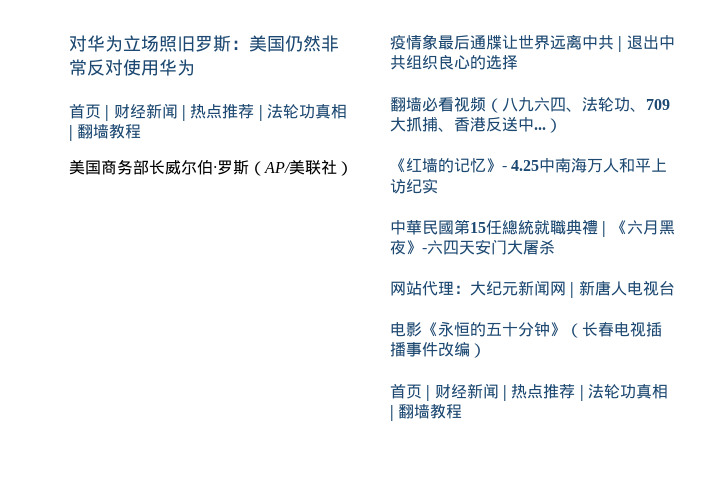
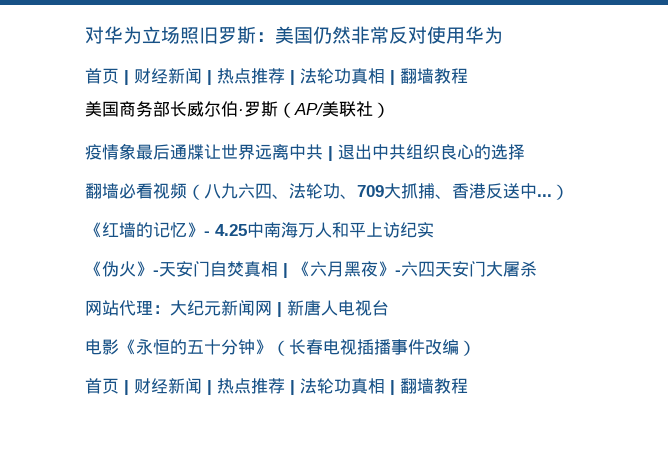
[390,219,598,235] 中華民國第15任總統就職典禮 -> [85,261,278,277] 《伪火》-天安门自焚真相

